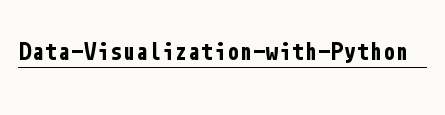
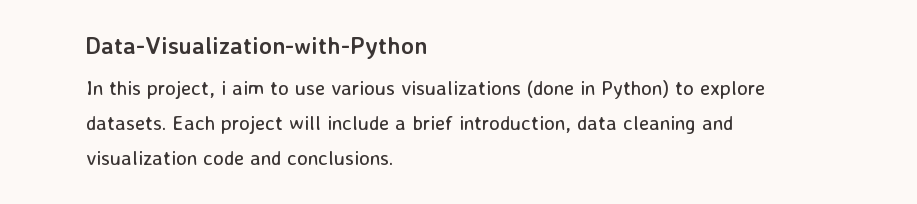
(408, 52) none -> [86,80,765,99] [86,115,733,134] [86,151,393,165] // In this project, i aim to use various visualizations (done in Python) to explore datasets. Each project will include a brief introduction, data cleaning and visualization code and conclusions.

